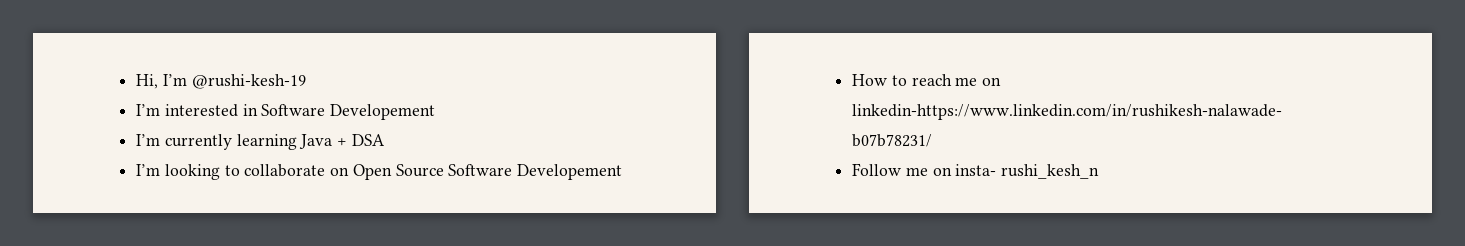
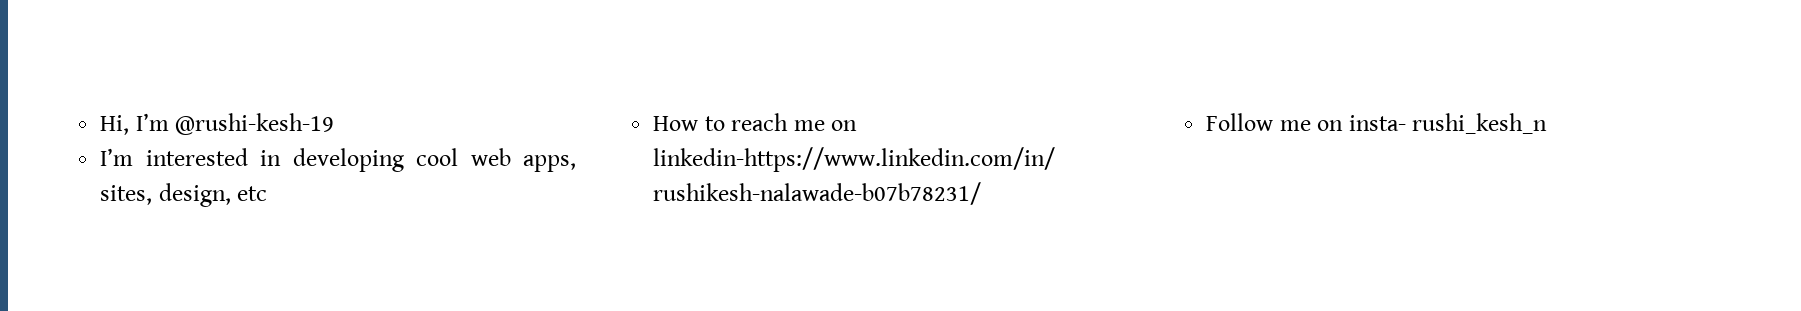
[261,104,436,120] [136,134,385,150] [136,164,623,180] Software Developement // I’m currently learning Java + DSA // I’m looking to collaborate on Open Source Software Developement -> [292,148,576,172] [100,183,268,207] developing cool web apps, sites, design, etc

